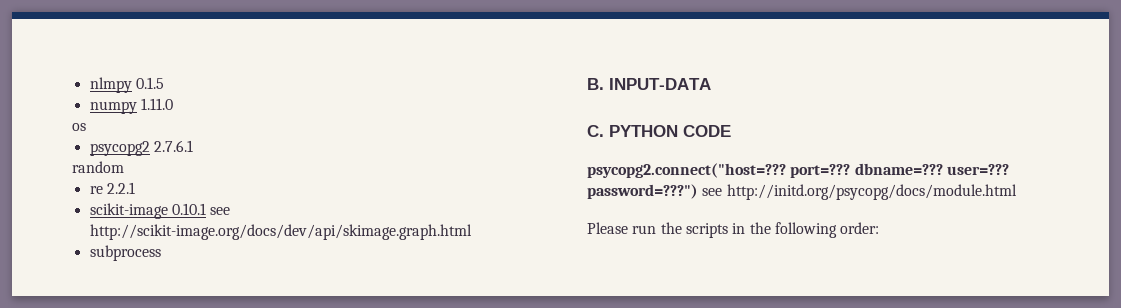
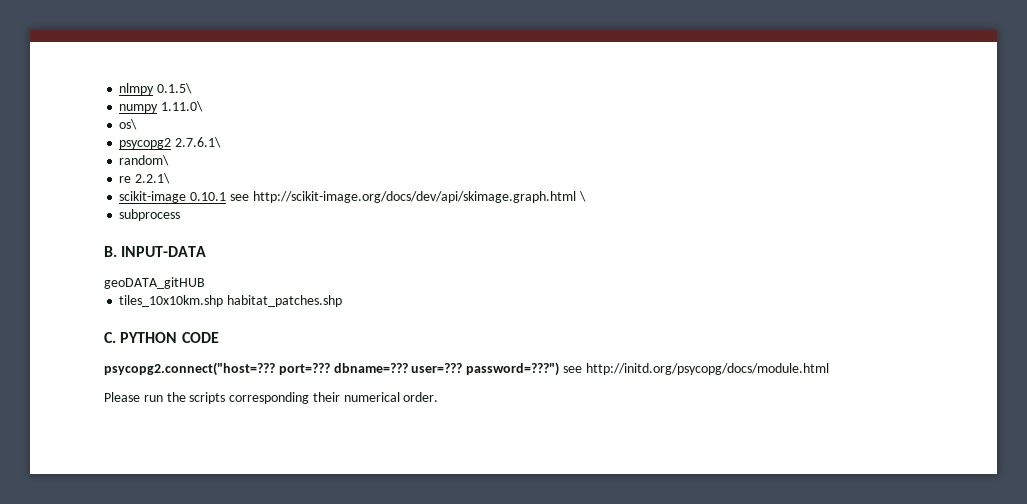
[135,77,164,89] 0.1.5 -> [157,83,193,94] 0.1.5\
[140,98,173,110] [72,123,86,131] 1.11.0 // os -> [161,101,204,112] [119,119,138,130] 1.11.0\ // os\
[153,140,193,152] [72,161,124,173] 2.7.6.1 // random -> [175,137,222,148] [119,155,170,166] 2.7.6.1\ // random\
[106,182,135,194] 2.2.1 -> [135,173,171,184] 2.2.1\
(472, 232) none -> [578,191,586,202] \
(711, 84) none -> [104,277,205,289] [119,295,343,307] // geoDATA_gitHUB // tiles_10x10km.shp habitat_patches.shp
[732,222,880,238] in the following order: -> [229,392,439,404] corresponding their numerical order.

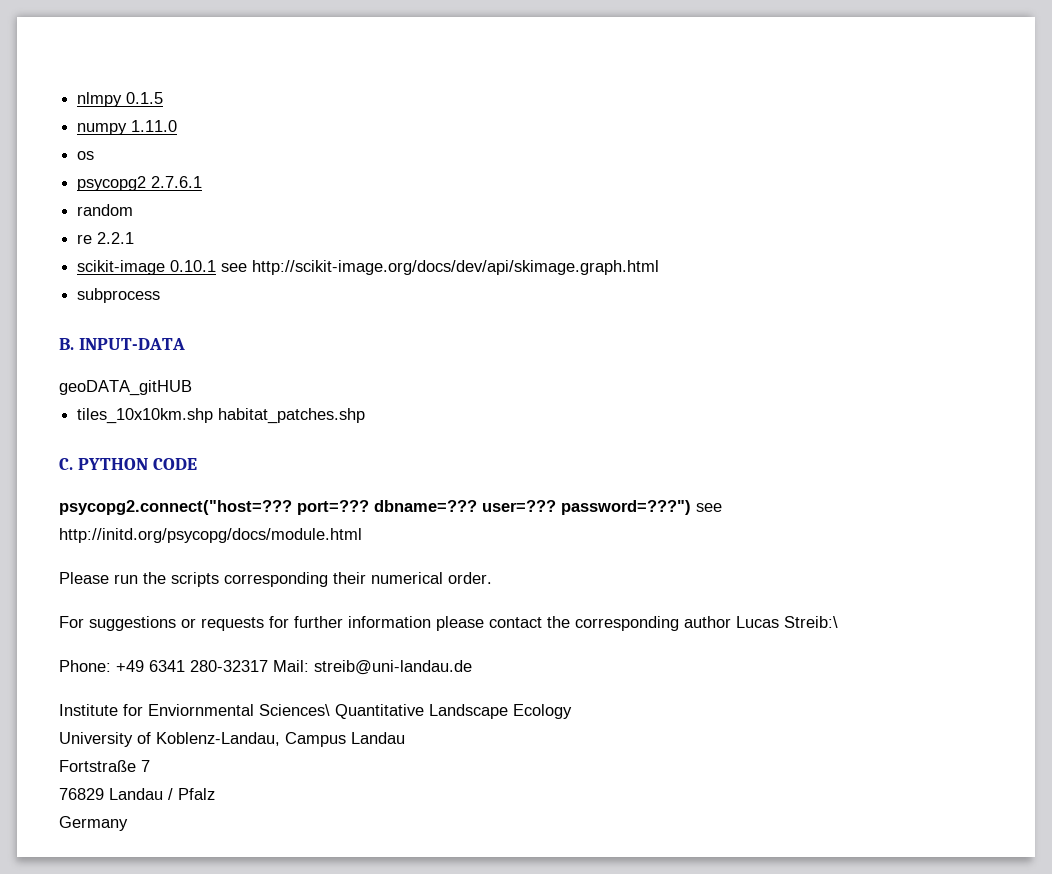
[157,83,193,94] 0.1.5\ -> [126,92,164,104] 0.1.5
[161,101,204,112] [119,119,138,130] 1.11.0\ // os\ -> [131,120,178,132] [77,151,95,160] 1.11.0 // os
[175,137,222,148] [119,155,170,166] 2.7.6.1\ // random\ -> [151,176,203,188] [77,204,134,216] 2.7.6.1 // random
[135,173,171,184] 2.2.1\ -> [97,232,135,244] 2.2.1
[578,191,586,202] \ -> (660, 267) none
(439, 397) none -> [59,616,838,631] [59,660,472,675] [59,704,572,719] [59,732,405,747] [59,760,150,772] [59,788,215,800] [59,816,128,831] // For suggestions or requests for further information please contact the corresponding author Lucas Streib:\ // Phone: +49 6341 280-32317 Mail: streib@uni-landau.de // Institute for Enviornmental Sciences\ Quantitative Landscape Ecology // University of Koblenz-Landau, Campus Landau // Fortstraße 7 // 76829 Landau / Pfalz // Germany

